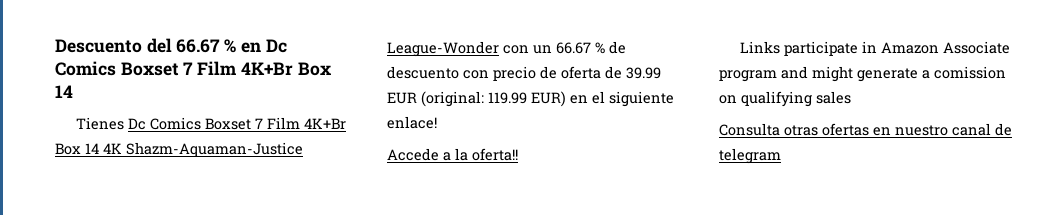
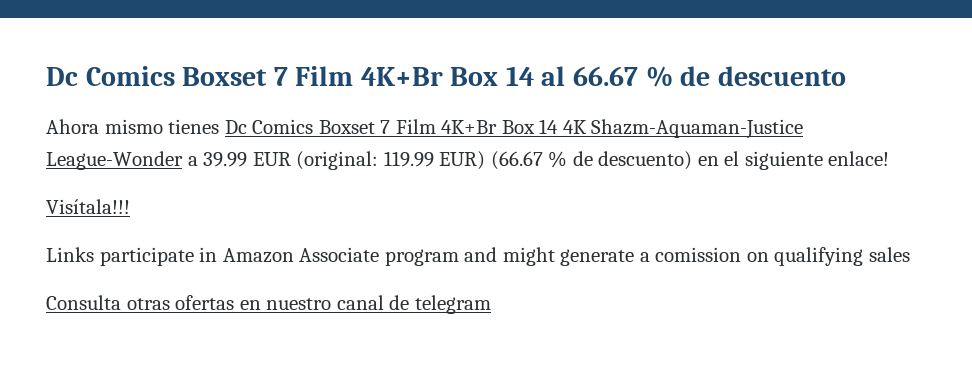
[55,38,287,53] [55,61,331,76] [55,85,73,98] [76,117,125,130] Descuento del 66.67 % en Dc Comics Boxset 7 Film 4K+Br Box 14 // Tienes -> [46,66,846,87] [46,119,220,134] Dc Comics Boxset 7 Film 4K+Br Box 14 al 66.67 % de descuento // Ahora mismo tienes
[503,41,626,54] [387,66,622,81] con un 66.67 % de descuento con precio de oferta de -> [187,156,198,166] a
(566, 99) none -> [490,151,693,170] (66.67 % de descuento)
[387,148,518,161] Accede a la oferta!! -> [46,199,130,214] Visítala!!!

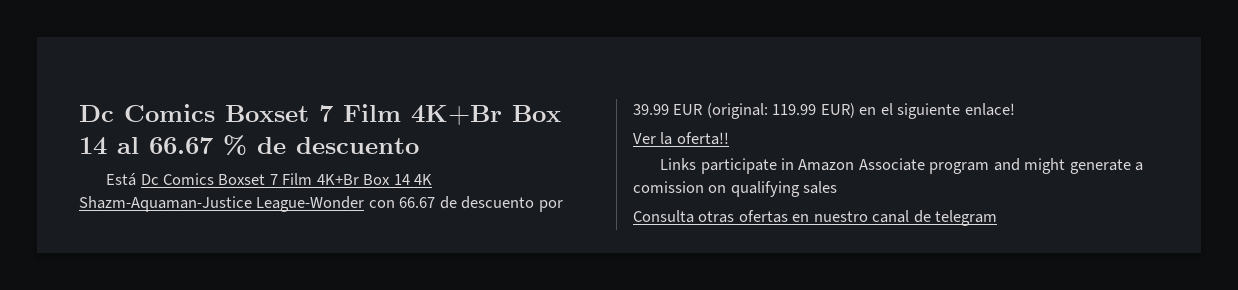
[46,119,220,134] Ahora mismo tienes -> [106,173,137,186] Está
[187,156,198,166] a -> [368,196,563,212] con 66.67 de descuento por
[490,151,693,170] (66.67 % de descuento) -> (855, 110) none
[46,199,130,214] Visítala!!! -> [633,132,729,145] Ver la oferta!!

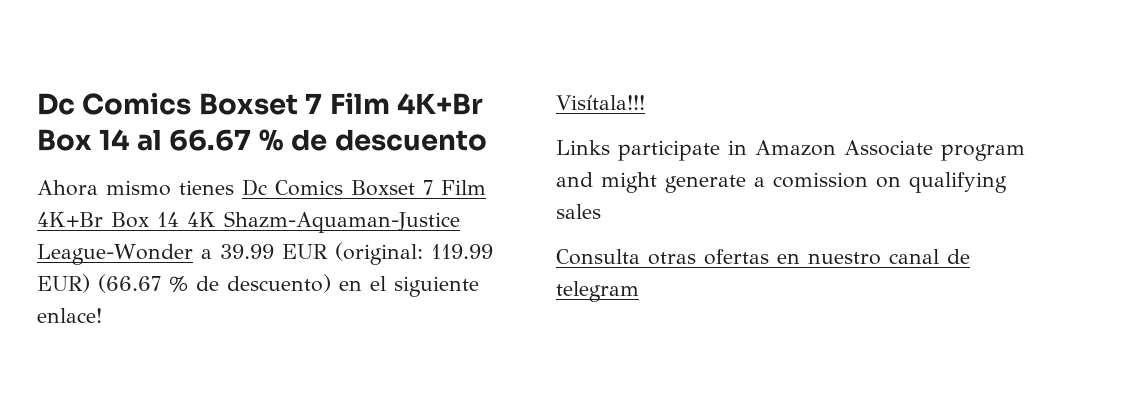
[106,173,137,186] Está -> [37,180,234,196] Ahora mismo tienes
[368,196,563,212] con 66.67 de descuento por -> [200,249,212,259] a
(855, 110) none -> [98,274,331,293] (66.67 % de descuento)
[633,132,729,145] Ver la oferta!! -> [556,95,645,110] Visítala!!!

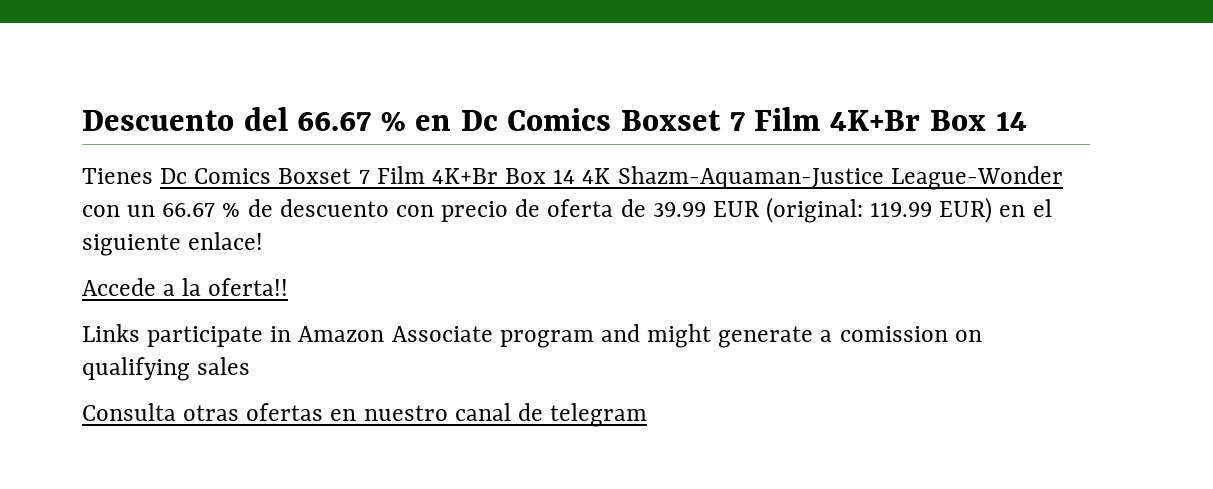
[37,92,484,115] [37,129,487,151] [37,180,234,196] Dc Comics Boxset 7 Film 4K+Br Box 14 al 66.67 % de descuento // Ahora mismo tienes -> [82,107,1027,131] [82,168,153,184] Descuento del 66.67 % en Dc Comics Boxset 7 Film 4K+Br Box 14 // Tienes
[200,249,212,259] a -> [82,199,646,222] con un 66.67 % de descuento con precio de oferta de
[98,274,331,293] (66.67 % de descuento) -> (993, 210) none
[556,95,645,110] Visítala!!! -> [82,278,289,296] Accede a la oferta!!

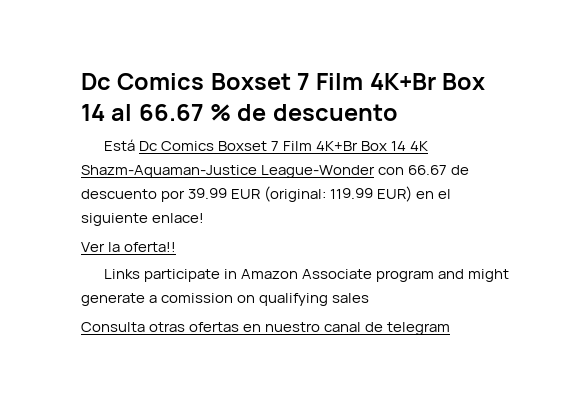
[82,107,1027,131] [82,168,153,184] Descuento del 66.67 % en Dc Comics Boxset 7 Film 4K+Br Box 14 // Tienes -> [81,73,486,90] [81,104,398,121] [103,139,135,151] Dc Comics Boxset 7 Film 4K+Br Box 14 al 66.67 % de descuento // Está
[127,199,646,222] un 66.67 % de descuento con precio de oferta de -> [408,165,470,175] [81,189,186,202] 66.67 de descuento por
[82,278,176,296] Accede a -> [81,242,105,252] Ver

